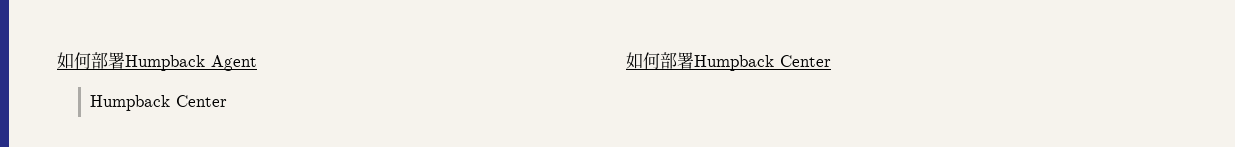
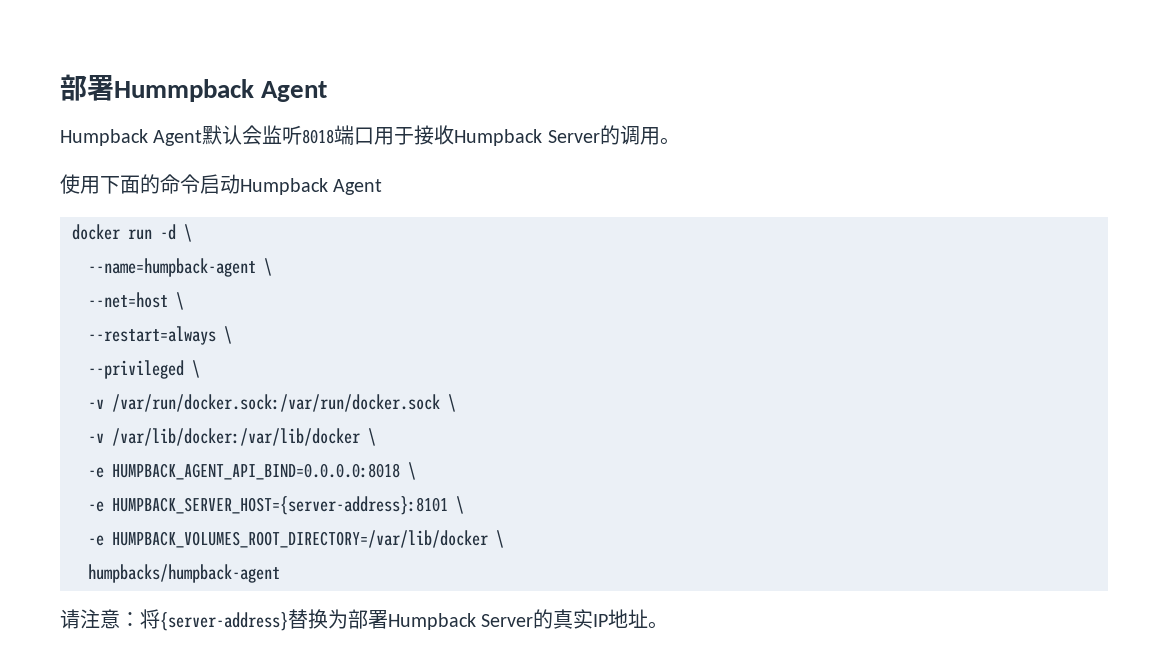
[57,52,257,71] [89,95,227,111] [626,52,831,71] 如何部署Humpback Agent // Humpback Center // 如何部署Humpback Center -> [60,74,328,102] [60,125,680,146] [60,174,383,195] [72,224,192,242] [88,258,272,277] [88,292,184,310] [88,326,232,345] [88,360,200,379] [88,394,456,412] [88,428,376,446] [88,462,416,480] [88,496,464,515] [88,530,504,548] [88,564,280,583] [60,609,669,631] 部署Hummpback Agent // Humpback Agent默认会监听8018端口用于接收Humpback Server的调用。 // 使用下面的命令启动Humpback Agent // docker run -d \ // --name=humpback-agent \ // --net=host \ // --restart=always \ // --privileged \ // -v /var/run/docker.sock:/var/run/docker.sock \ // -v /var/lib/docker:/var/lib/docker \ // -e HUMPBACK_AGENT_API_BIND=0.0.0.0:8018 \ // -e HUMPBACK_SERVER_HOST={server-address}:8101 \ // -e HUMPBACK_VOLUMES_ROOT_DIRECTORY=/var/lib/docker \ // humpbacks/humpback-agent // 请注意：将{server-address}替换为部署Humpback Server的真实IP地址。

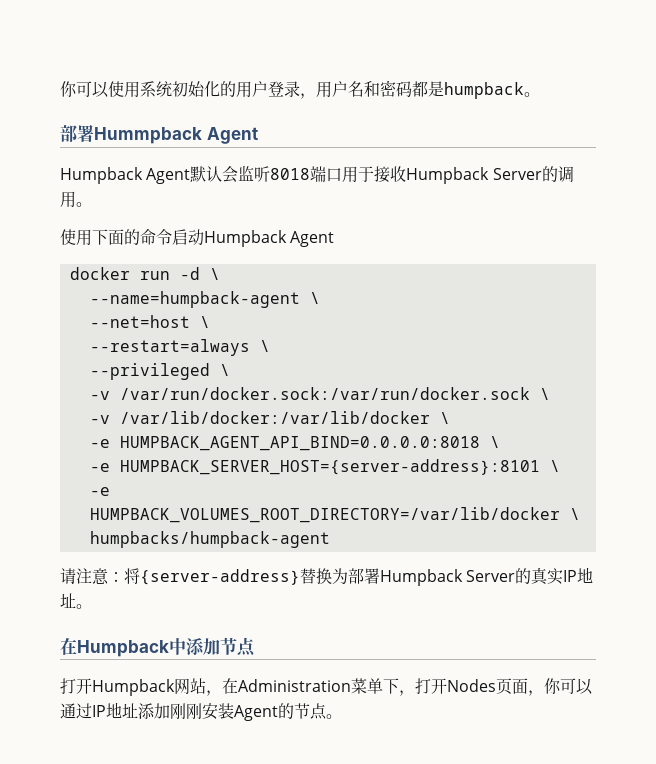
(60, 87) none -> [60,80,540,99] 你可以使用系统初始化的用户登录，用户名和密码都是humpback。 //
(669, 625) none -> [60,637,255,657] [60,678,593,696] [60,702,342,721] // 在Humpback中添加节点 // 打开Humpback网站，在Administration菜单下，打开Nodes页面，你可以通过IP地址添加刚刚安装Agent的节点。

